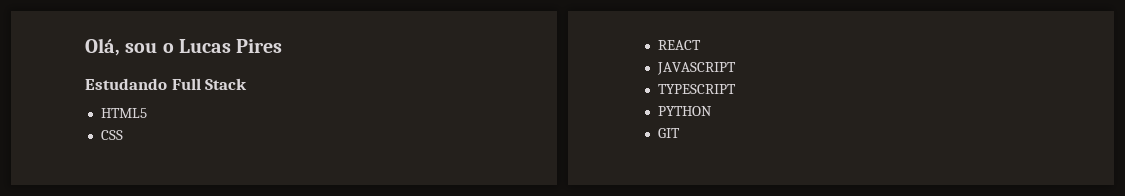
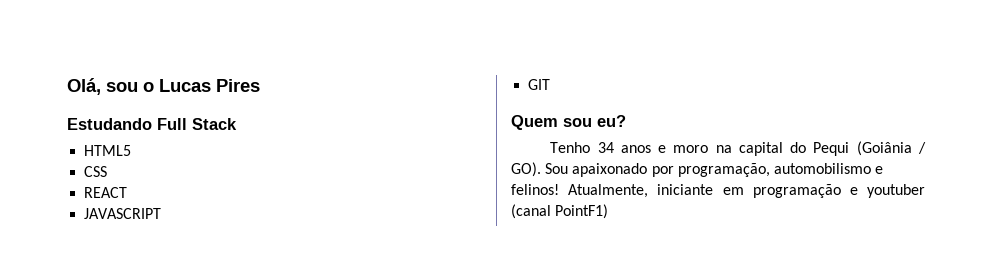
[657,84,736,94] [657,106,712,116] [657,128,680,138] TYPESCRIPT // PYTHON // GIT -> [528,79,551,90] [511,115,626,130] [550,141,926,156] [511,162,884,177] [511,184,925,198] [511,204,609,219] GIT // Quem sou eu? // Tenho 34 anos e moro na capital do Pequi (Goiânia / GO). Sou apaixonado por programação, automobilismo e felinos! Atualmente, iniciante em programação e youtuber (canal PointF1)

